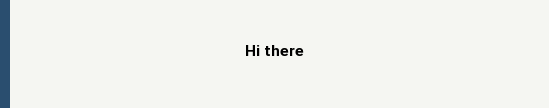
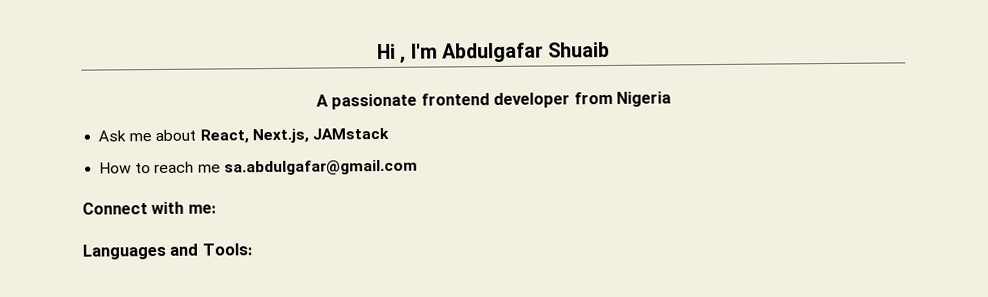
[264,45,305,56] there -> [400,41,611,63] [315,91,672,110] [98,127,389,144] [99,159,418,176] [82,201,216,215] [82,243,252,260] , I'm Abdulgafar Shuaib // A passionate frontend developer from Nigeria // Ask me about React, Next.js, JAMstack // How to reach me sa.abdulgafar@gmail.com // Connect with me: // Languages and Tools:

